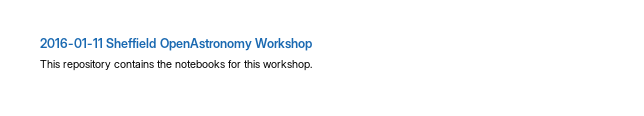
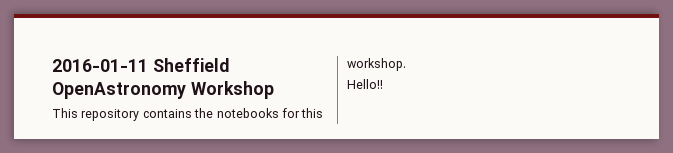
(312, 65) none -> [347,79,383,89] // Hello!!

